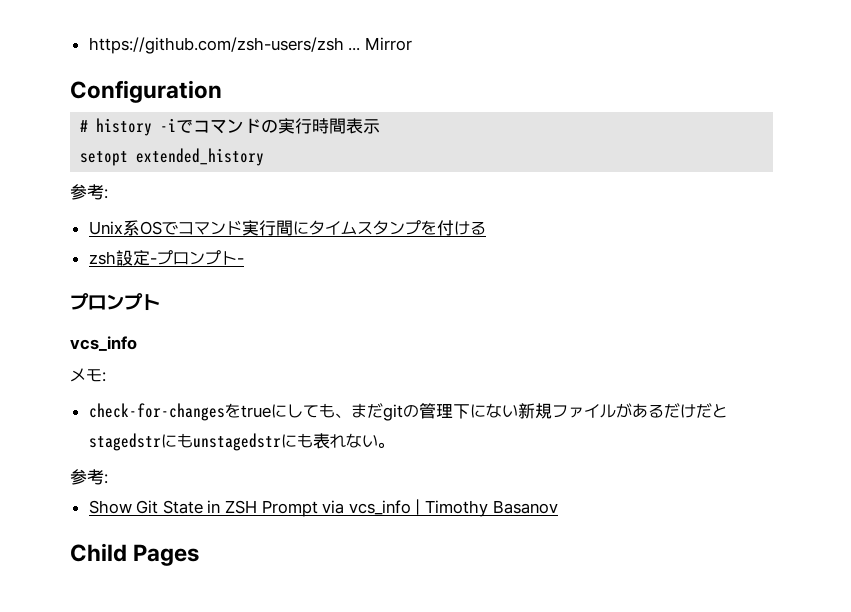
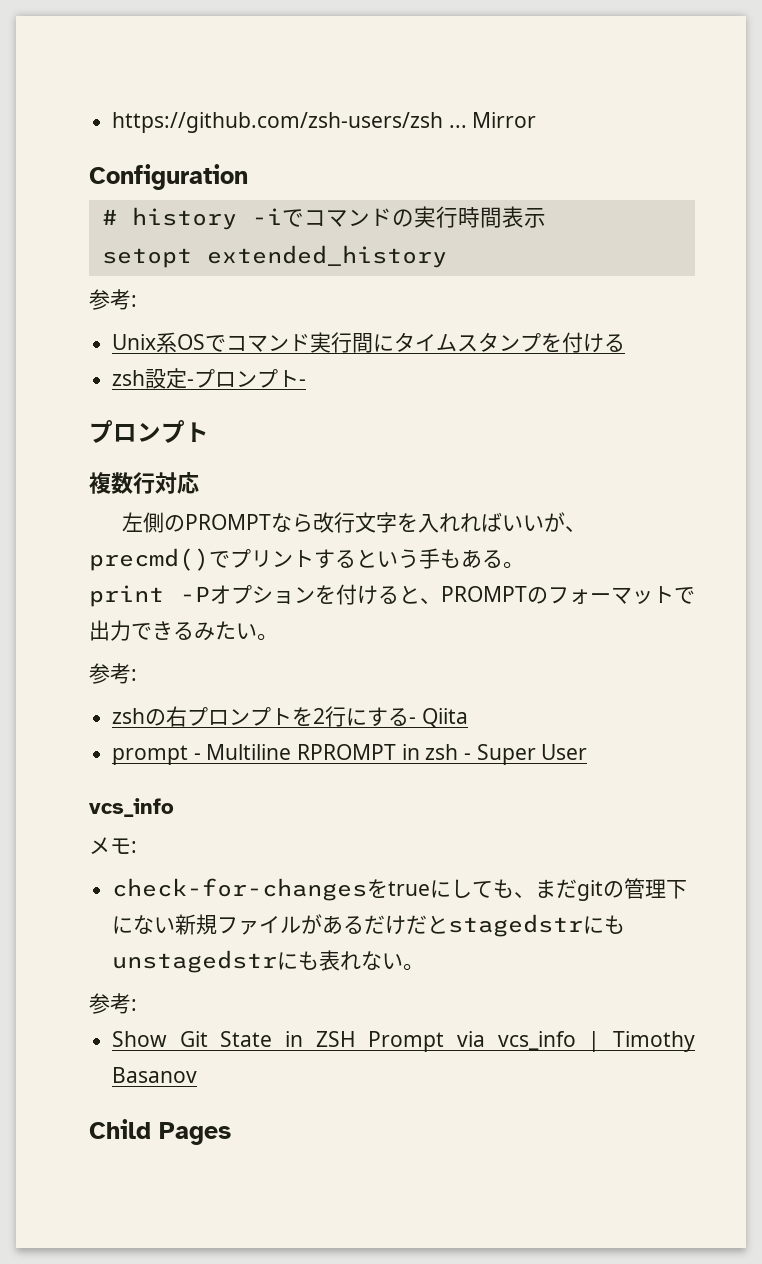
(160, 302) none -> [89,472,199,494] [121,512,586,533] [89,548,524,571] [89,584,695,607] [89,620,278,641] [89,663,137,684] [112,706,468,728] [112,744,588,765] // 複数行対応 // 左側のPROMPTなら改行文字を入れればいいが、precmd()でプリントするという手もある。 // print -Pオプションを付けると、PROMPTのフォーマットで出力できるみたい。 // 参考: // zshの右プロンプトを2行にする- Qiita // prompt - Multiline RPROMPT in zsh - Super User

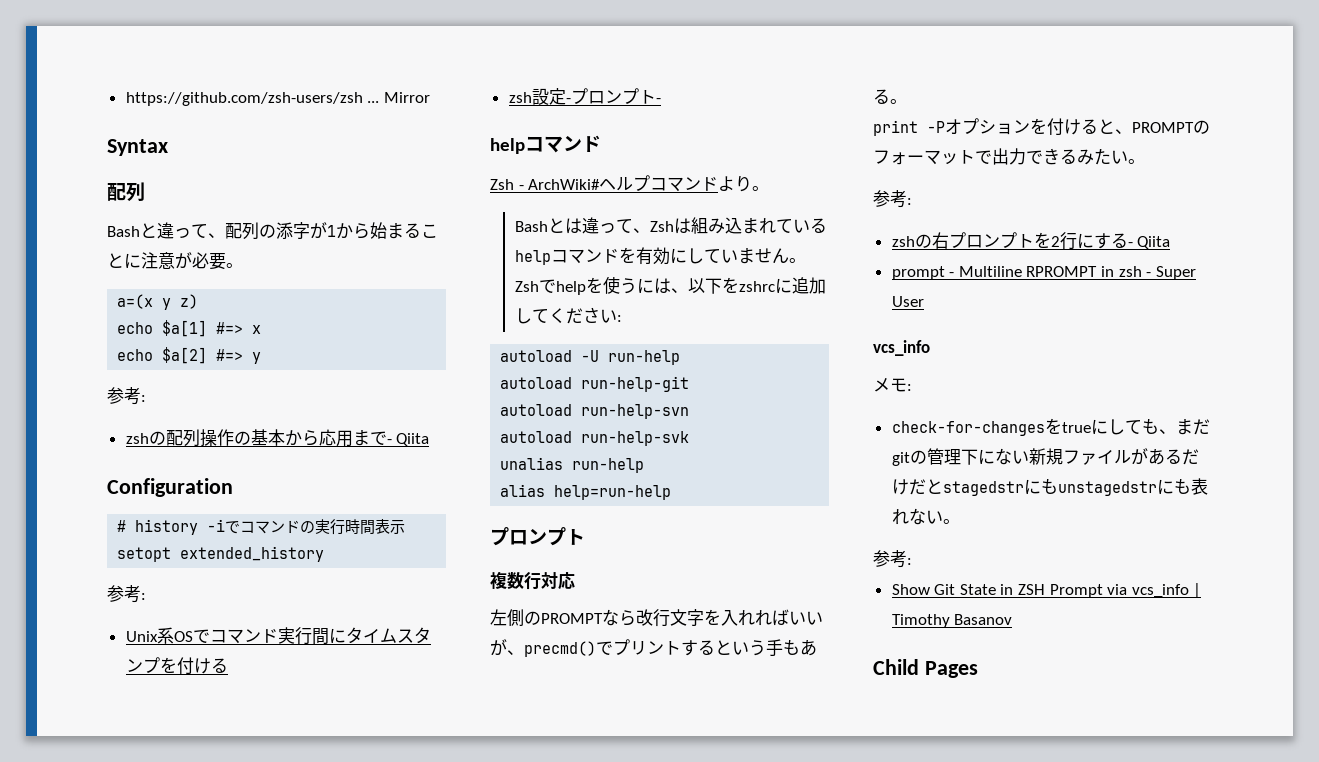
(537, 120) none -> [107,139,168,156] [107,182,145,202] [107,222,438,240] [107,252,243,270] [117,294,199,310] [117,320,262,337] [117,347,262,364] [107,387,146,405] [125,429,430,447] // Syntax // 配列 // Bashと違って、配列の添字が1から始まることに注意が必要。 // a=(x y z) // echo $a[1] #=> x // echo $a[2] #=> y // 参考: // zshの配列操作の基本から応用まで- Qiita
(307, 382) none -> [490,135,601,154] [490,175,770,192] [514,217,827,234] [514,247,806,265] [514,276,826,295] [514,307,622,324] [500,350,681,365] [500,376,690,392] [500,404,690,419] [500,431,690,446] [500,457,645,473] [500,484,672,500] // helpコマンド // Zsh - ArchWiki#ヘルプコマンドより。 // Bashとは違って、Zshは組み込まれているhelpコマンドを有効にしていません。Zshでhelpを使うには、以下をzshrcに追加してください: // autoload -U run-help // autoload run-help-git // autoload run-help-svn // autoload run-help-svk // unalias run-help // alias help=run-help

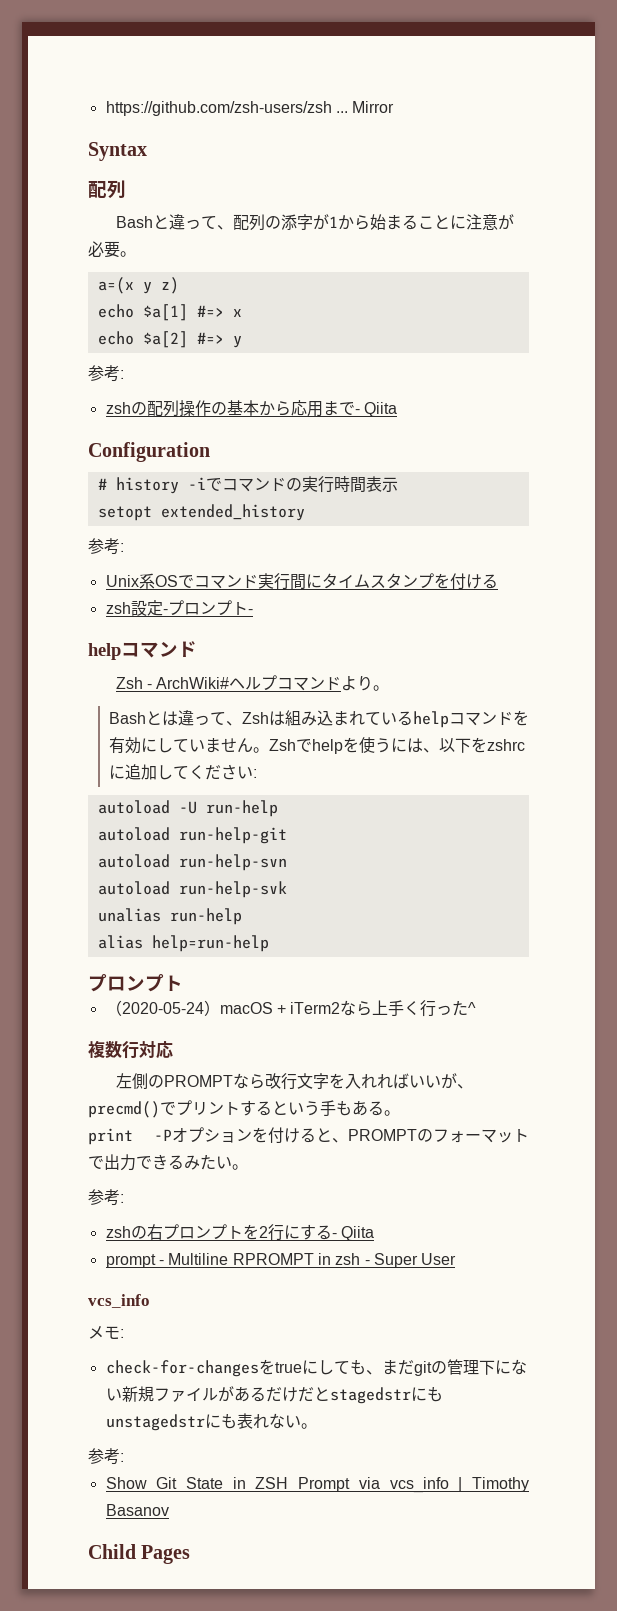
(585, 537) none -> [105,1000,477,1017] // （2020-05-24）macOS + iTerm2なら上手く行った^

